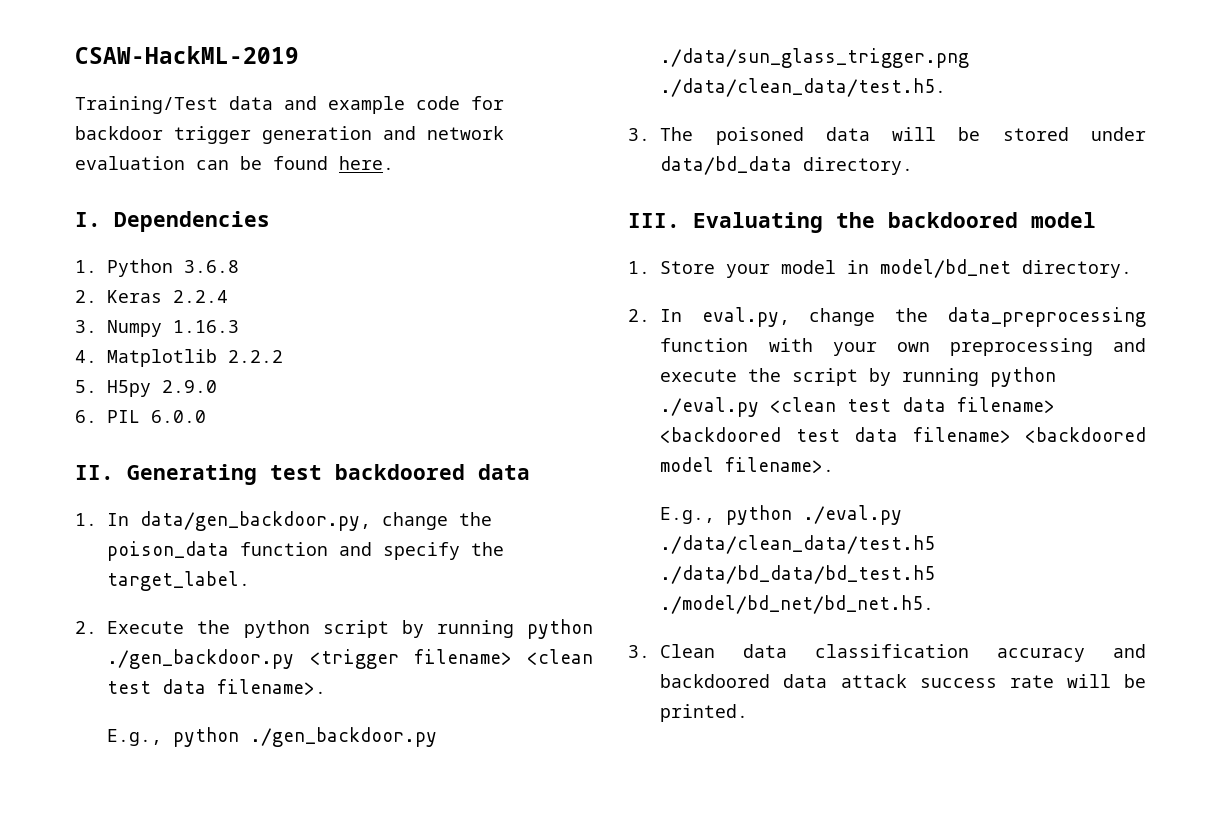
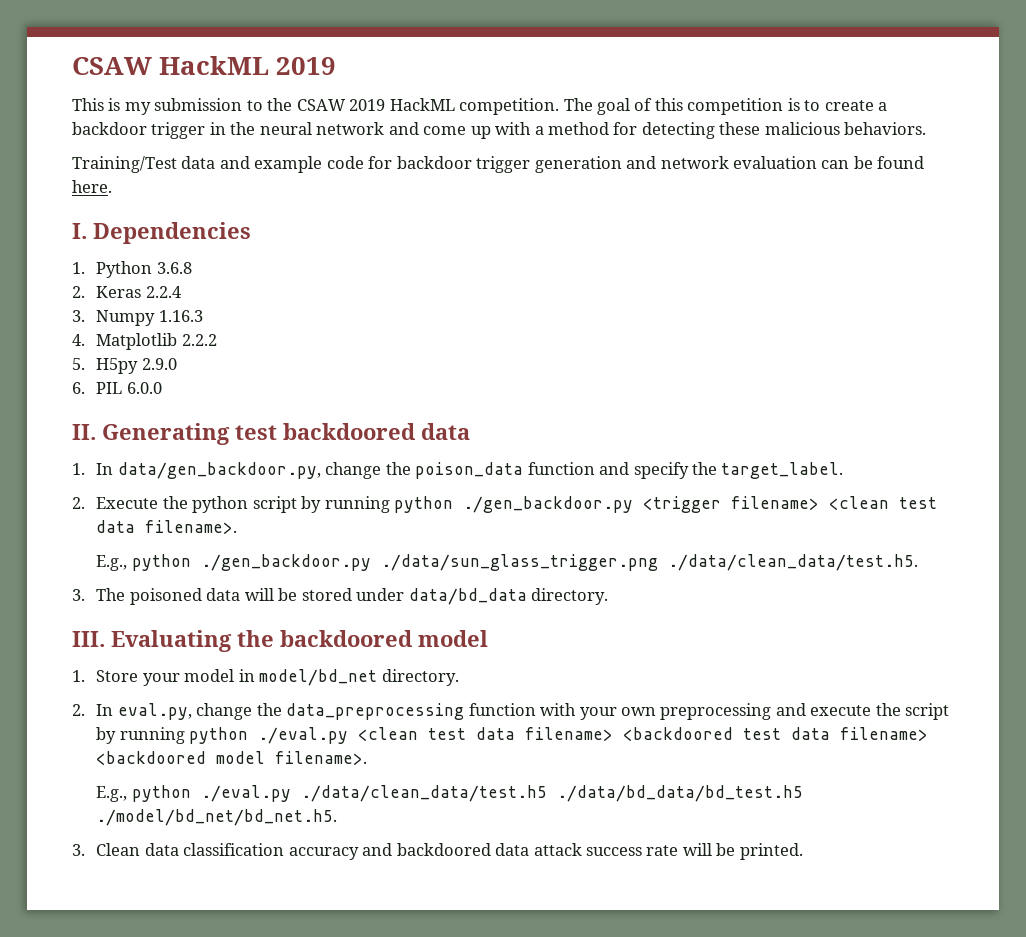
[75,46,299,64] CSAW-HackML-2019 -> [72,56,337,75] [72,98,888,115] [72,122,927,139] CSAW HackML 2019 // This is my submission to the CSAW 2019 HackML competition. The goal of this competition is to create a backdoor trigger in the neural network and come up with a method for detecting these malicious behaviors.

